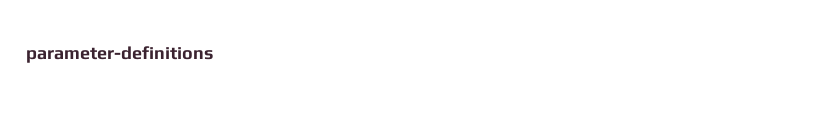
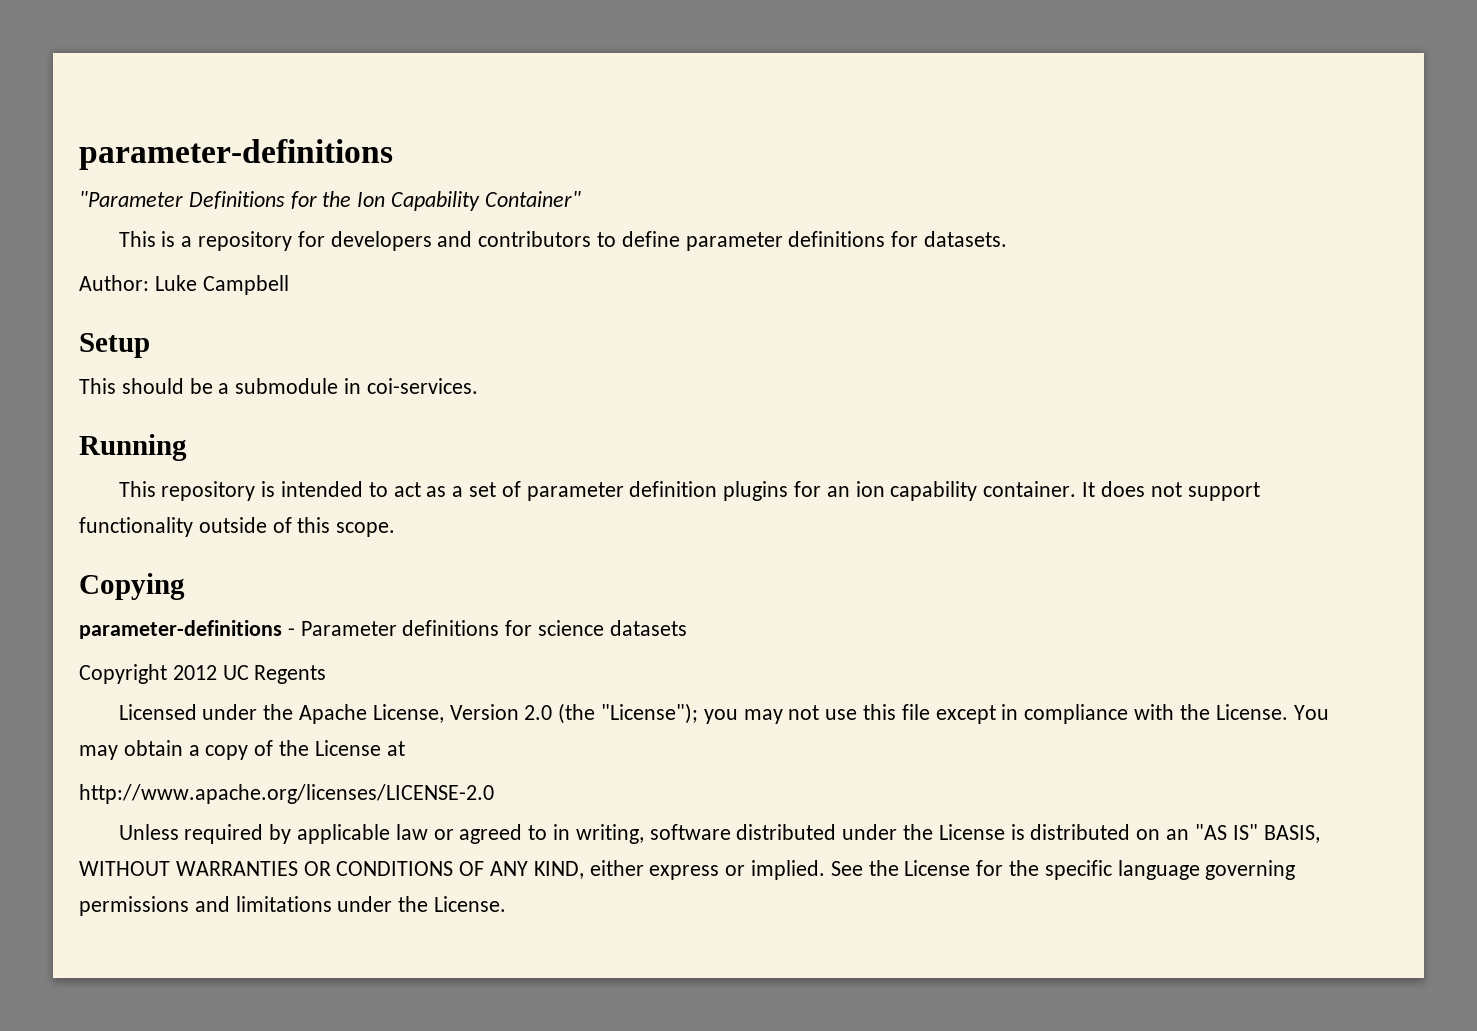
[26,46,213,63] parameter-definitions -> [79,139,393,170] [79,191,581,211] [118,231,1008,251] [79,275,289,295] [79,333,150,358] [79,378,478,394] [79,434,187,461] [118,481,1260,501] [79,517,396,537] [79,573,185,600] [79,620,687,639] [79,664,327,684] [118,703,1329,724] [79,740,405,760] [79,784,494,804] [118,824,1320,844] [79,860,1296,880] [79,896,507,916] parameter-definitions // "Parameter Definitions for the Ion Capability Container" // This is a repository for developers and contributors to define parameter definitions for datasets. // Author: Luke Campbell // Setup // This should be a submodule in coi-services. // Running // This repository is intended to act as a set of parameter definition plugins for an ion capability container. It does not support functionality outside of this scope. // Copying // parameter-definitions - Parameter definitions for science datasets // Copyright 2012 UC Regents // Licensed under the Apache License, Version 2.0 (the "License"); you may not use this file except in compliance with the License. You may obtain a copy of the License at // http://www.apache.org/licenses/LICENSE-2.0 // Unless required by applicable law or agreed to in writing, software distributed under the License is distributed on an "AS IS" BASIS, WITHOUT WARRANTIES OR CONDITIONS OF ANY KIND, either express or implied. See the License for the specific language governing permissions and limitations under the License.

